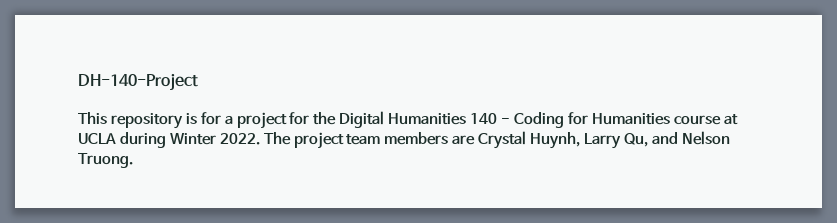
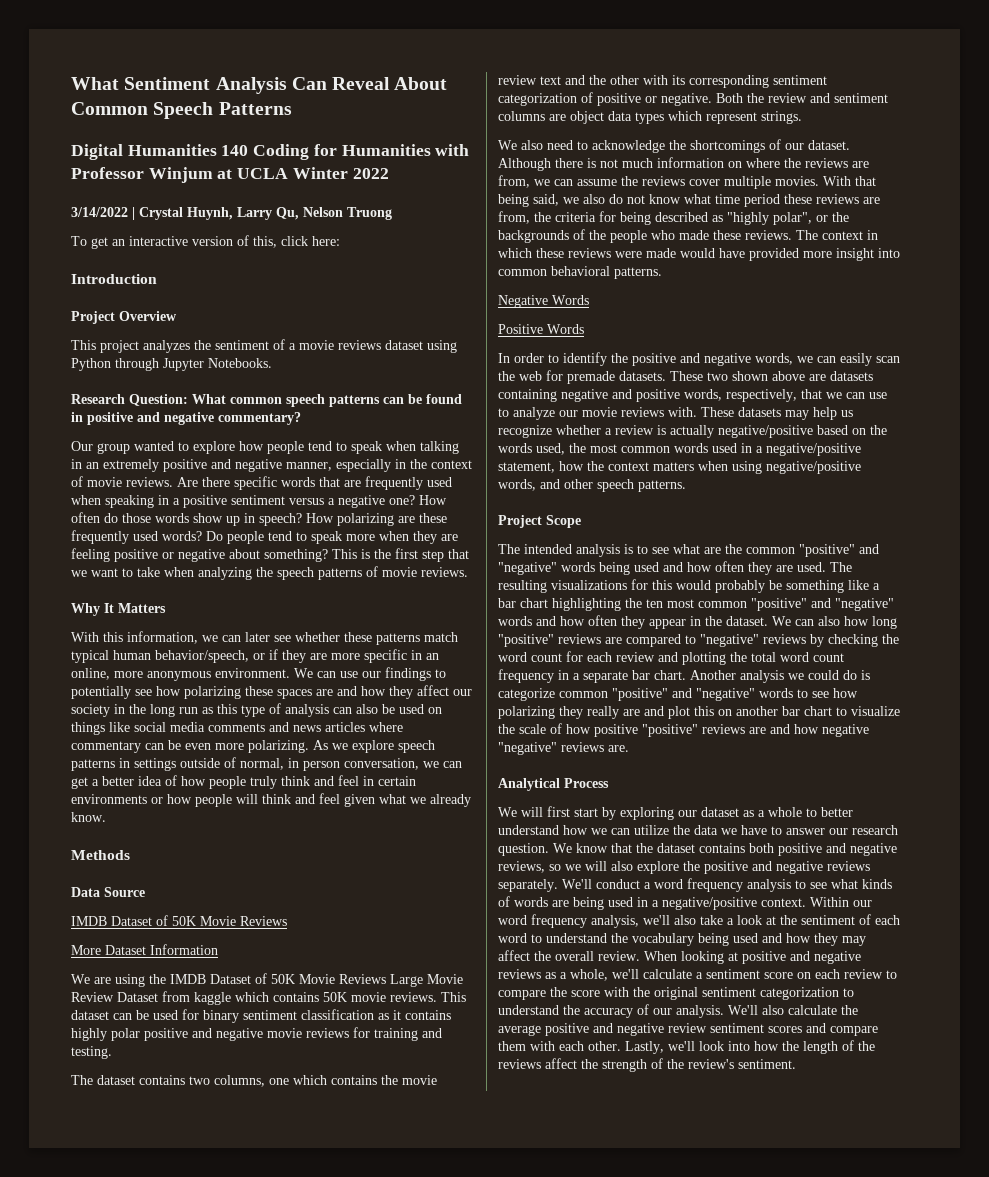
[78,73,198,91] [78,112,337,129] DH-140-Project // This repository is for a project for the -> [71,77,448,94] [71,102,292,119] What Sentiment Analysis Can Reveal About Common Speech Patterns //
[501,118,511,124] - -> (249, 150) none
[673,114,738,125] [78,131,730,149] [78,153,133,168] course at UCLA during Winter 2022. The project team members are Crystal Huynh, Larry Qu, and Nelson Truong. -> [435,144,470,156] [71,167,389,183] [71,207,392,220] [71,235,340,249] [71,274,157,284] [71,311,177,324] [71,339,457,353] [71,358,272,371] [71,394,462,407] [71,412,301,425] [71,441,459,454] [71,459,472,472] [71,476,452,490] [71,495,447,508] [71,512,447,526] [71,530,458,544] [71,548,469,562] [71,566,468,580] [71,603,166,616] [71,631,458,645] [71,649,439,663] [71,667,446,681] [71,685,472,699] [71,703,442,717] [71,722,403,735] [71,740,435,753] [71,757,462,771] [71,775,416,789] [71,793,471,807] [71,812,106,822] [71,850,130,860] [71,887,145,897] [71,915,287,926] [71,944,218,955] [71,973,463,987] [71,991,466,1005] [71,1009,451,1023] [71,1027,442,1041] [71,1046,112,1059] [71,1075,437,1087] [498,75,827,88] [498,92,888,106] [498,111,802,124] [498,139,850,153] [498,157,869,171] [498,175,876,189] [498,194,880,207] [498,211,849,225] [498,229,878,243] [498,248,900,261] [498,266,662,279] [498,295,589,308] [498,324,584,334] [498,352,900,366] [498,370,873,384] [498,389,887,402] [498,407,853,420] [498,425,887,438] [498,443,861,456] [498,461,861,474] [498,479,686,492] [498,515,581,528] [498,544,879,557] [498,561,852,575] [498,579,880,593] [498,598,894,611] [498,615,897,629] [498,634,899,647] [498,651,844,665] [498,669,870,683] [498,688,858,701] [498,706,900,719] [498,723,869,737] [498,742,629,755] [498,778,609,791] [498,806,853,820] [498,825,898,835] [498,843,897,856] [498,861,870,874] [498,878,892,892] [498,896,872,910] [498,914,900,928] [498,933,866,946] [498,950,861,964] [498,969,897,981] [498,987,854,1000] [498,1004,858,1018] [498,1023,878,1036] [498,1040,875,1054] [498,1058,796,1072] with Professor Winjum at UCLA Winter 2022 // 3/14/2022 | Crystal Huynh, Larry Qu, Nelson Truong // To get an interactive version of this, click here: // Introduction // Project Overview // This project analyzes the sentiment of a movie reviews dataset using Python through Jupyter Notebooks. // Research Question: What common speech patterns can be found in positive and negative commentary? // Our group wanted to explore how people tend to speak when talking in an extremely positive and negative manner, especially in the context of movie reviews. Are there specific words that are frequently used when speaking in a positive sentiment versus a negative one? How often do those words show up in speech? How polarizing are these frequently used words? Do people tend to speak more when they are feeling positive or negative about something? This is the first step that we want to take when analyzing the speech patterns of movie reviews. // Why It Matters // With this information, we can later see whether these patterns match typical human behavior/speech, or if they are more specific in an online, more anonymous environment. We can use our findings to potentially see how polarizing these spaces are and how they affect our society in the long run as this type of analysis can also be used on things like social media comments and news articles where commentary can be even more polarizing. As we explore speech patterns in settings outside of normal, in person conversation, we can get a better idea of how people truly think and feel in certain environments or how people will think and feel given what we already know. // Methods // Data Source // IMDB Dataset of 50K Movie Reviews // More Dataset Information // We are using the IMDB Dataset of 50K Movie Reviews Large Movie Review Dataset from kaggle which contains 50K movie reviews. This dataset can be used for binary sentiment classification as it contains highly polar positive and negative movie reviews for training and testing. // The dataset contains two columns, one which contains the movie review text and the other with its corresponding sentiment categorization of positive or negative. Both the review and sentiment columns are object data types which represent strings. // We also need to acknowledge the shortcomings of our dataset. Although there is not much information on where the reviews are from, we can assume the reviews cover multiple movies. With that being said, we also do not know what time period these reviews are from, the criteria for being described as "highly polar", or the backgrounds of the people who made these reviews. The context in which these reviews were made would have provided more insight into common behavioral patterns. // Negative Words // Positive Words // In order to identify the positive and negative words, we can easily scan the web for premade datasets. These two shown above are datasets containing negative and positive words, respectively, that we can use to analyze our movie reviews with. These datasets may help us recognize whether a review is actually negative/positive based on the words used, the most common words used in a negative/positive statement, how the context matters when using negative/positive words, and other speech patterns. // Project Scope // The intended analysis is to see what are the common "positive" and "negative" words being used and how often they are used. The resulting visualizations for this would probably be something like a bar chart highlighting the ten most common "positive" and "negative" words and how often they appear in the dataset. We can also how long "positive" reviews are compared to "negative" reviews by checking the word count for each review and plotting the total word count frequency in a separate bar chart. Another analysis we could do is categorize common "positive" and "negative" words to see how polarizing they really are and plot this on another bar chart to visualize the scale of how positive "positive" reviews are and how negative "negative" reviews are. // Analytical Process // We will first start by exploring our dataset as a whole to better understand how we can utilize the data we have to answer our research question. We know that the dataset contains both positive and negative reviews, so we will also explore the positive and negative reviews separately. We'll conduct a word frequency analysis to see what kinds of words are being used in a negative/positive context. Within our word frequency analysis, we'll also take a look at the sentiment of each word to understand the vocabulary being used and how they may affect the overall review. When looking at positive and negative reviews as a whole, we'll calculate a sentiment score on each review to compare the score with the original sentiment categorization to understand the accuracy of our analysis. We'll also calculate the average positive and negative review sentiment scores and compare them with each other. Lastly, we'll look into how the length of the reviews affect the strength of the review's sentiment.

